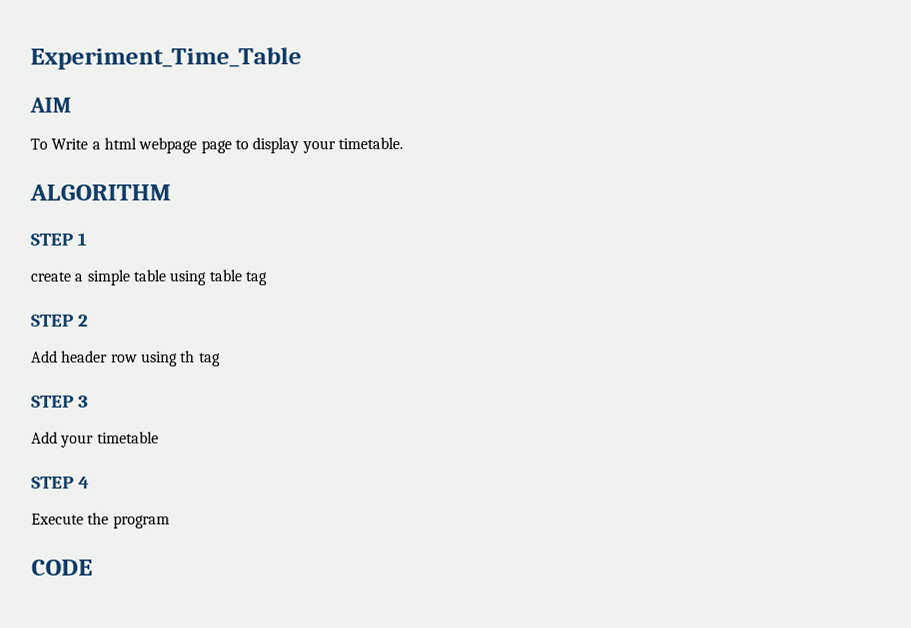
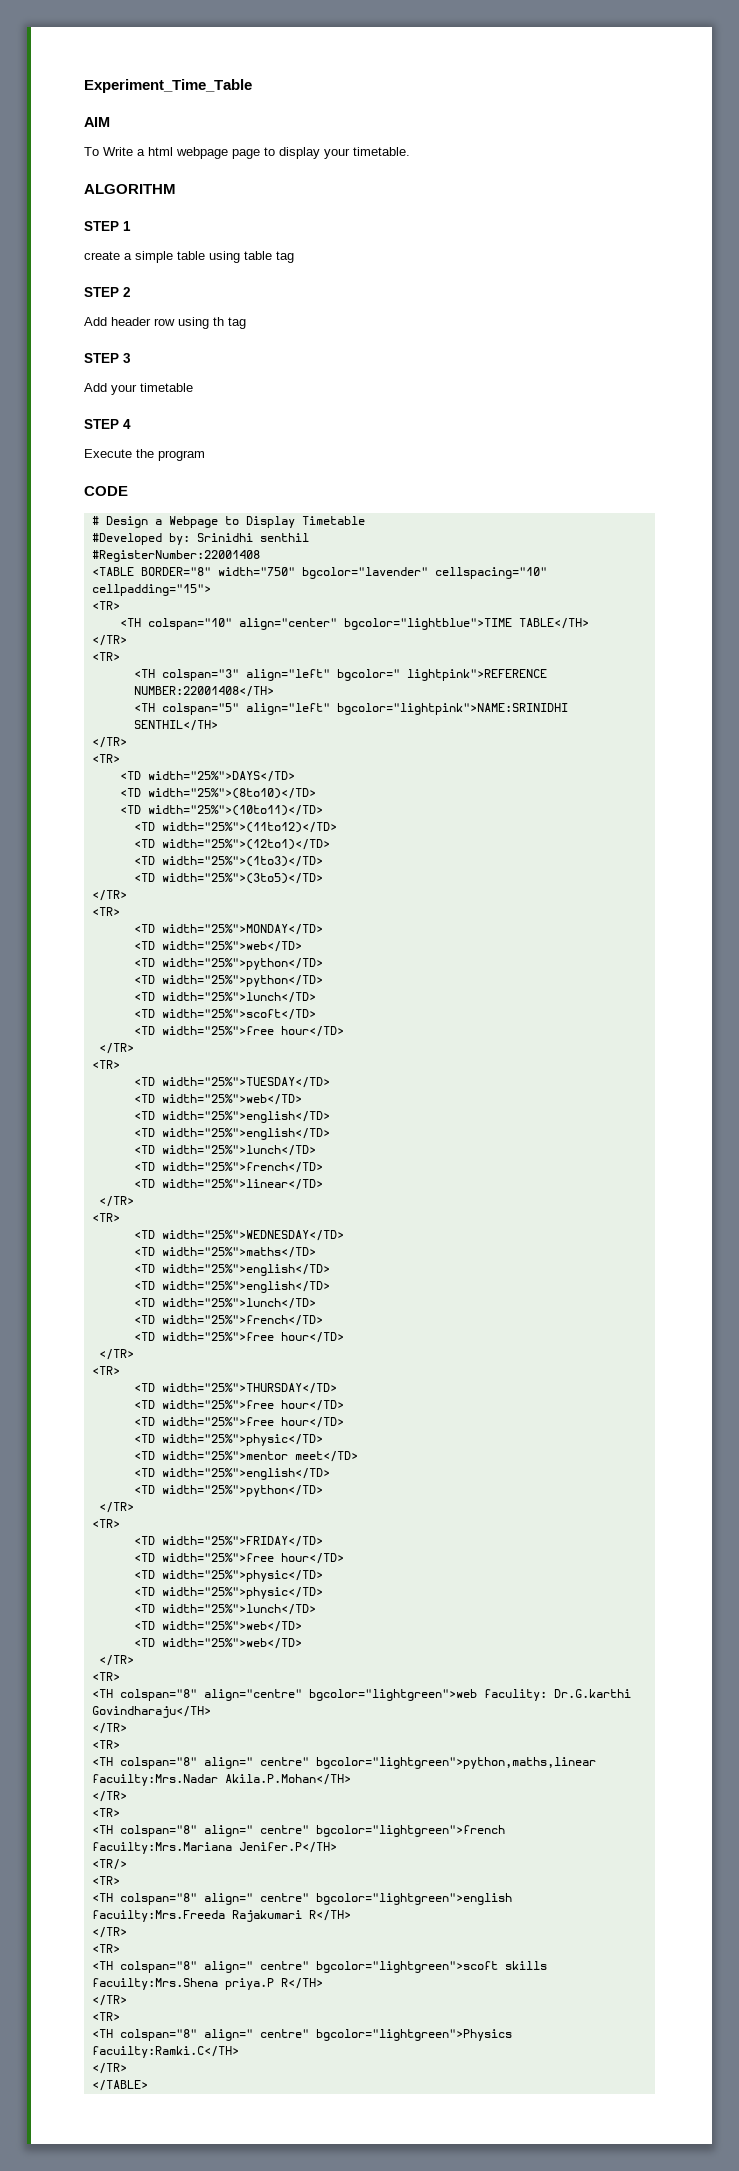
(93, 567) none -> [91,516,365,528] [91,533,309,545] [91,550,260,562] [91,567,547,579] [91,584,211,596] [91,601,120,610] [119,618,589,630] [91,635,127,646] [91,652,120,661] [133,669,547,681] [133,686,274,697] [133,703,568,715] [133,720,218,731] [91,737,127,748] [91,754,120,763] [119,771,295,782] [119,788,316,799] [119,805,323,816] [133,822,337,833] [133,839,330,850] [133,856,323,867] [133,873,323,884] [91,890,127,901] [91,907,120,916] [133,924,323,935] [133,941,302,952] [133,958,323,970] [133,975,323,987] [133,992,316,1003] [133,1009,316,1020] [133,1026,344,1037] [98,1043,134,1054] [91,1060,120,1069] [133,1077,330,1088] [133,1094,302,1105] [133,1111,330,1123] [133,1128,330,1140] [133,1145,316,1156] [133,1162,323,1173] [133,1179,323,1190] [98,1196,134,1207] [91,1213,120,1222] [133,1230,344,1241] [133,1247,316,1258] [133,1264,330,1276] [133,1281,330,1293] [133,1298,316,1309] [133,1315,323,1326] [133,1332,344,1343] [98,1349,134,1360] [91,1366,120,1375] [133,1383,337,1394] [133,1400,344,1411] [133,1417,344,1428] [133,1434,323,1446] [133,1451,358,1462] [133,1468,330,1480] [133,1485,323,1497] [98,1502,134,1513] [91,1519,120,1528] [133,1536,323,1547] [133,1553,344,1564] [133,1570,323,1582] [133,1587,323,1599] [133,1604,316,1615] [133,1621,302,1632] [133,1638,302,1649] [98,1655,134,1666] [91,1672,120,1681] [91,1689,631,1701] [91,1706,211,1718] [91,1723,127,1734] [91,1740,120,1749] [91,1757,596,1769] [91,1774,351,1786] [91,1791,127,1802] [91,1808,120,1817] [91,1825,505,1837] [91,1842,337,1854] [91,1859,127,1870] [91,1876,120,1885] [91,1893,512,1905] [91,1910,351,1922] [91,1927,127,1938] [91,1944,120,1953] [91,1961,547,1973] [91,1978,323,1990] [91,1995,127,2006] [91,2012,120,2021] [91,2029,512,2041] [91,2046,239,2058] [91,2063,127,2074] [91,2080,148,2091] // # Design a Webpage to Display Timetable // #Developed by: Srinidhi senthil // #RegisterNumber:22001408 // <TABLE BORDER="8" width="750" bgcolor="lavender" cellspacing="10" cellpadding="15"> // <TR> // <TH colspan="10" align="center" bgcolor="lightblue">TIME TABLE</TH> // </TR> // <TR> // <TH colspan="3" align="left" bgcolor=" lightpink">REFERENCE NUMBER:22001408</TH> // <TH colspan="5" align="left" bgcolor="lightpink">NAME:SRINIDHI SENTHIL</TH> // </TR> // <TR> // <TD width="25%">DAYS</TD> // <TD width="25%">(8to10)</TD> // <TD width="25%">(10to11)</TD> // <TD width="25%">(11to12)</TD> // <TD width="25%">(12to1)</TD> // <TD width="25%">(1to3)</TD> // <TD width="25%">(3to5)</TD> // </TR> // <TR> // <TD width="25%">MONDAY</TD> // <TD width="25%">web</TD> // <TD width="25%">python</TD> // <TD width="25%">python</TD> // <TD width="25%">lunch</TD> // <TD width="25%">scoft</TD> // <TD width="25%">free hour</TD> // </TR> // <TR> // <TD width="25%">TUESDAY</TD> // <TD width="25%">web</TD> // <TD width="25%">english</TD> // <TD width="25%">english</TD> // <TD width="25%">lunch</TD> // <TD width="25%">french</TD> // <TD width="25%">linear</TD> // </TR> // <TR> // <TD width="25%">WEDNESDAY</TD> // <TD width="25%">maths</TD> // <TD width="25%">english</TD> // <TD width="25%">english</TD> // <TD width="25%">lunch</TD> // <TD width="25%">french</TD> // <TD width="25%">free hour</TD> // </TR> // <TR> // <TD width="25%">THURSDAY</TD> // <TD width="25%">free hour</TD> // <TD width="25%">free hour</TD> // <TD width="25%">physic</TD> // <TD width="25%">mentor meet</TD> // <TD width="25%">english</TD> // <TD width="25%">python</TD> // </TR> // <TR> // <TD width="25%">FRIDAY</TD> // <TD width="25%">free hour</TD> // <TD width="25%">physic</TD> // <TD width="25%">physic</TD> // <TD width="25%">lunch</TD> // <TD width="25%">web</TD> // <TD width="25%">web</TD> // </TR> // <TR> // <TH colspan="8" align="centre" bgcolor="lightgreen">web faculity: Dr.G.karthi Govindharaju</TH> // </TR> // <TR> // <TH colspan="8" align=" centre" bgcolor="lightgreen">python,maths,linear facuilty:Mrs.Nadar Akila.P.Mohan</TH> // </TR> // <TR> // <TH colspan="8" align=" centre" bgcolor="lightgreen">french facuilty:Mrs.Mariana Jenifer.P</TH> // <TR/> // <TR> // <TH colspan="8" align=" centre" bgcolor="lightgreen">english facuilty:Mrs.Freeda Rajakumari R</TH> // </TR> // <TR> // <TH colspan="8" align=" centre" bgcolor="lightgreen">scoft skills facuilty:Mrs.Shena priya.P R</TH> // </TR> // <TR> // <TH colspan="8" align=" centre" bgcolor="lightgreen">Physics facuilty:Ramki.C</TH> // </TR> // </TABLE>

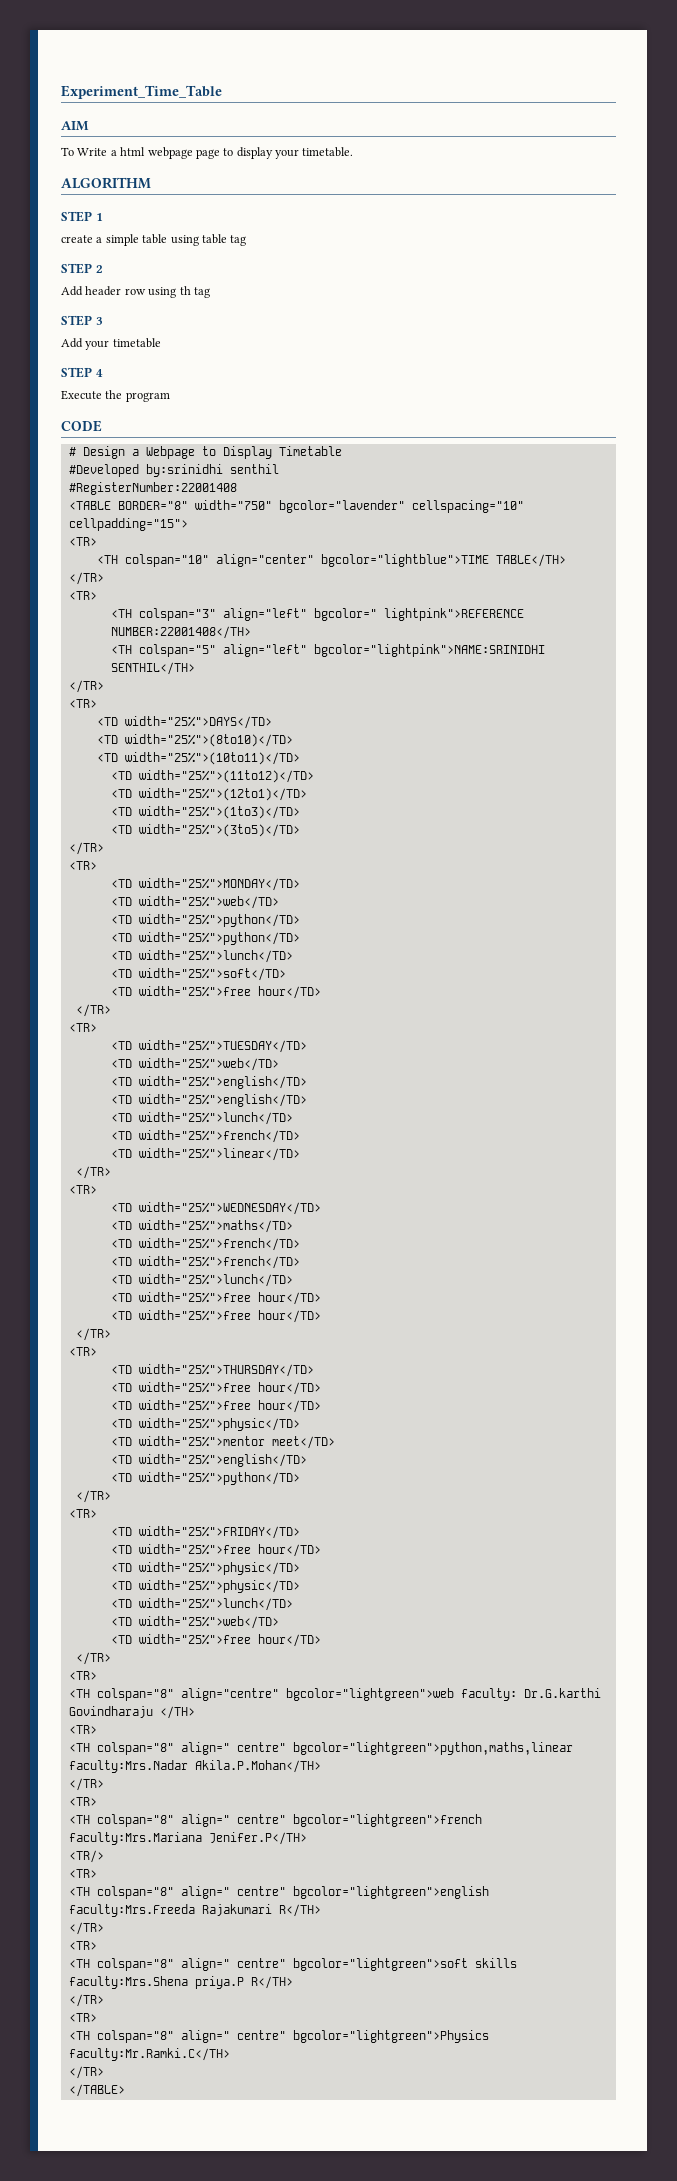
[168,533,253,545] by: Srinidhi -> [145,464,223,477] by:srinidhi
[161,1009,316,1020] width="25%">scoft</TD> -> [138,968,286,981] width="25%">soft</TD>
[161,1264,330,1276] [133,1281,330,1293] [133,1298,316,1309] [133,1315,323,1326] width="25%">english</TD> // <TD width="25%">english</TD> // <TD width="25%">lunch</TD> // <TD width="25%">french</TD> -> [138,1238,300,1251] [110,1256,300,1269] [110,1274,293,1287] [110,1292,321,1305] width="25%">french</TD> // <TD width="25%">french</TD> // <TD width="25%">lunch</TD> // <TD width="25%">free hour</TD>
[161,1638,302,1649] width="25%">web</TD> -> [138,1634,321,1647] width="25%">free hour</TD>
[483,1689,631,1701] [91,1706,211,1718] [91,1723,127,1734] faculity: Dr.G.karthi Govindharaju</TH> // </TR> -> [460,1688,601,1701] [68,1706,195,1719] faculty: Dr.G.karthi Govindharaju </TH>
[91,1774,218,1786] facuilty:Mrs.Nadar -> [68,1760,188,1773] faculty:Mrs.Nadar
[91,1842,232,1854] facuilty:Mrs.Mariana -> [68,1832,202,1845] faculty:Mrs.Mariana
[91,1910,225,1922] facuilty:Mrs.Freeda -> [68,1904,195,1917] faculty:Mrs.Freeda
[315,1961,547,1973] [91,1978,218,1990] bgcolor="lightgreen">scoft skills facuilty:Mrs.Shena -> [292,1958,517,1971] [68,1976,188,1989] bgcolor="lightgreen">soft skills faculty:Mrs.Shena
[91,2046,239,2058] facuilty:Ramki.C</TH> -> [68,2048,230,2061] faculty:Mr.Ramki.C</TH>

